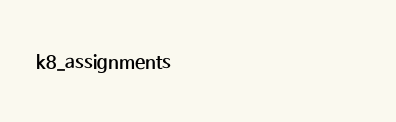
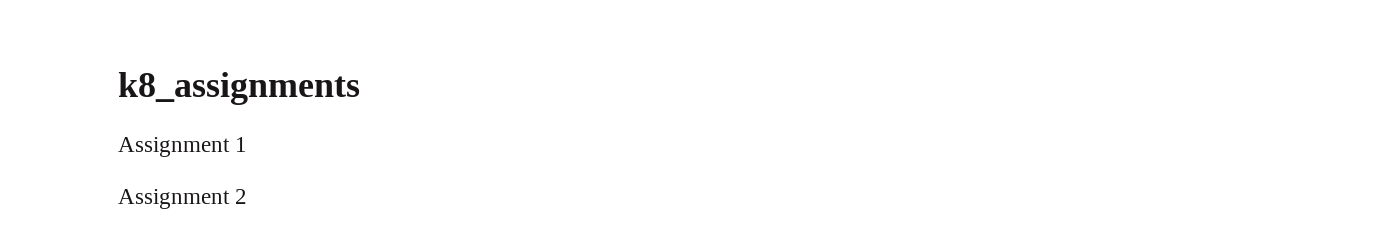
(171, 63) none -> [118,137,248,157] [118,189,248,209] // Assignment 1 // Assignment 2

